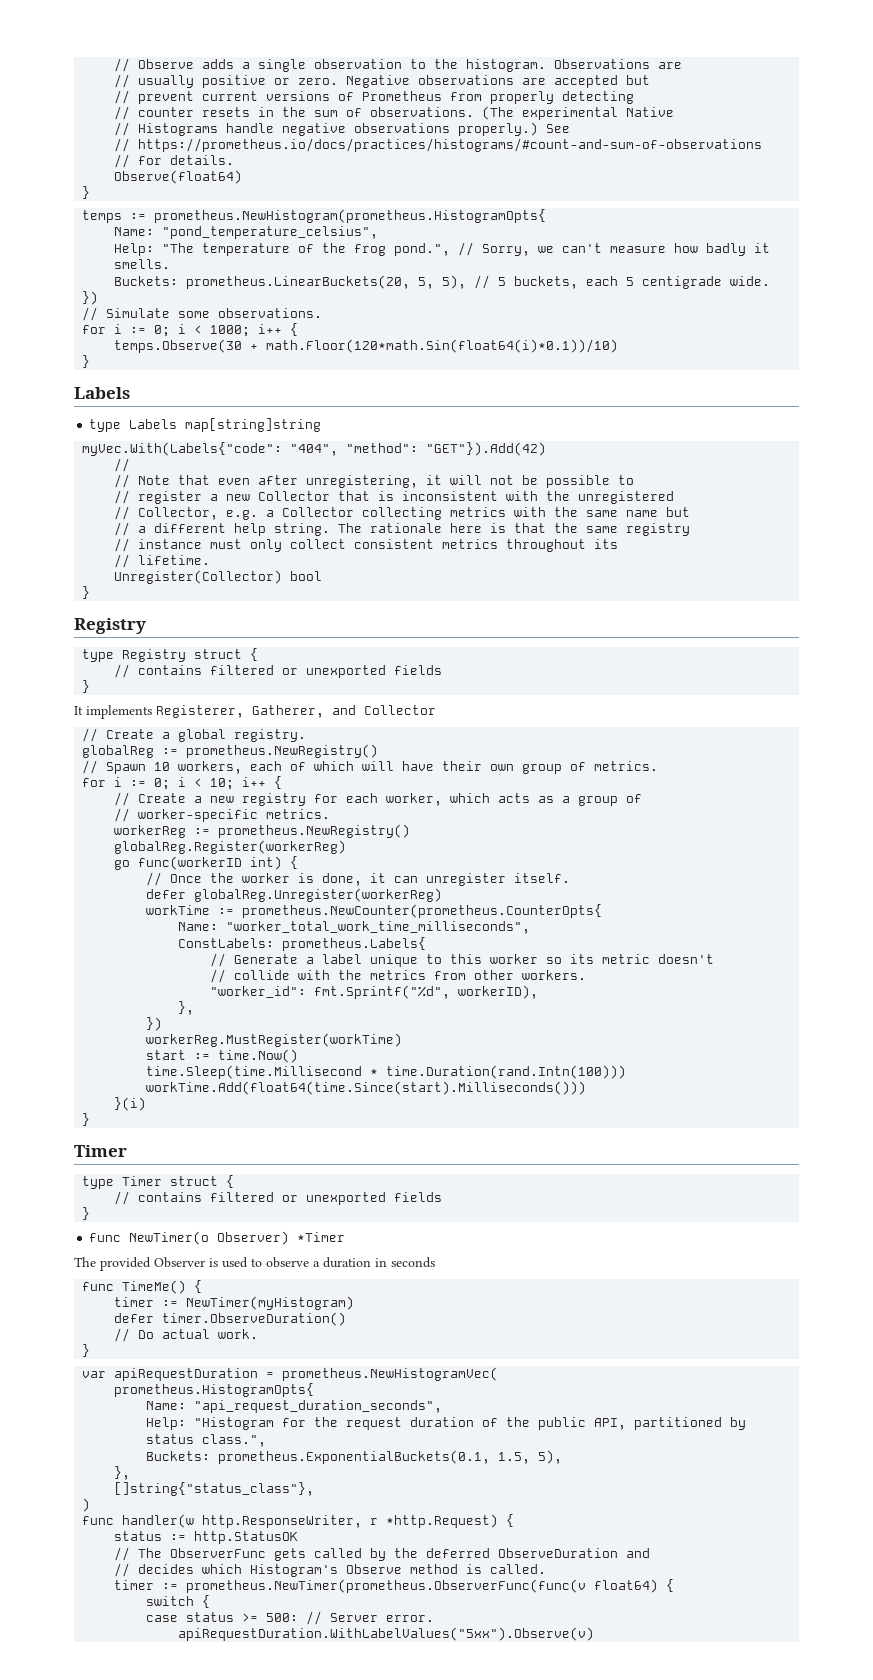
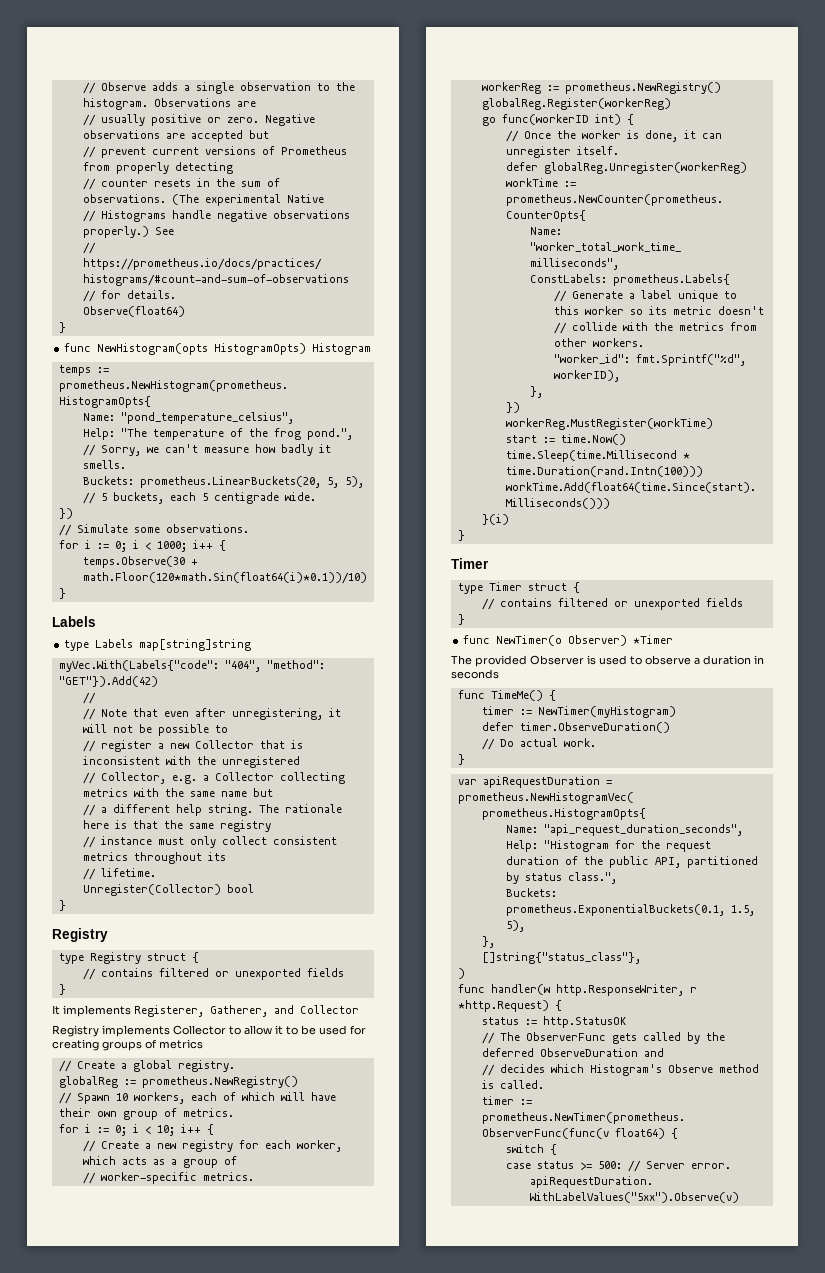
(91, 192) none -> [64,343,372,355] // func NewHistogram(opts HistogramOpts) Histogram
(436, 710) none -> [52,1025,366,1037] [52,1039,203,1051] // Registry implements Collector to allow it to be used for creating groups of metrics

